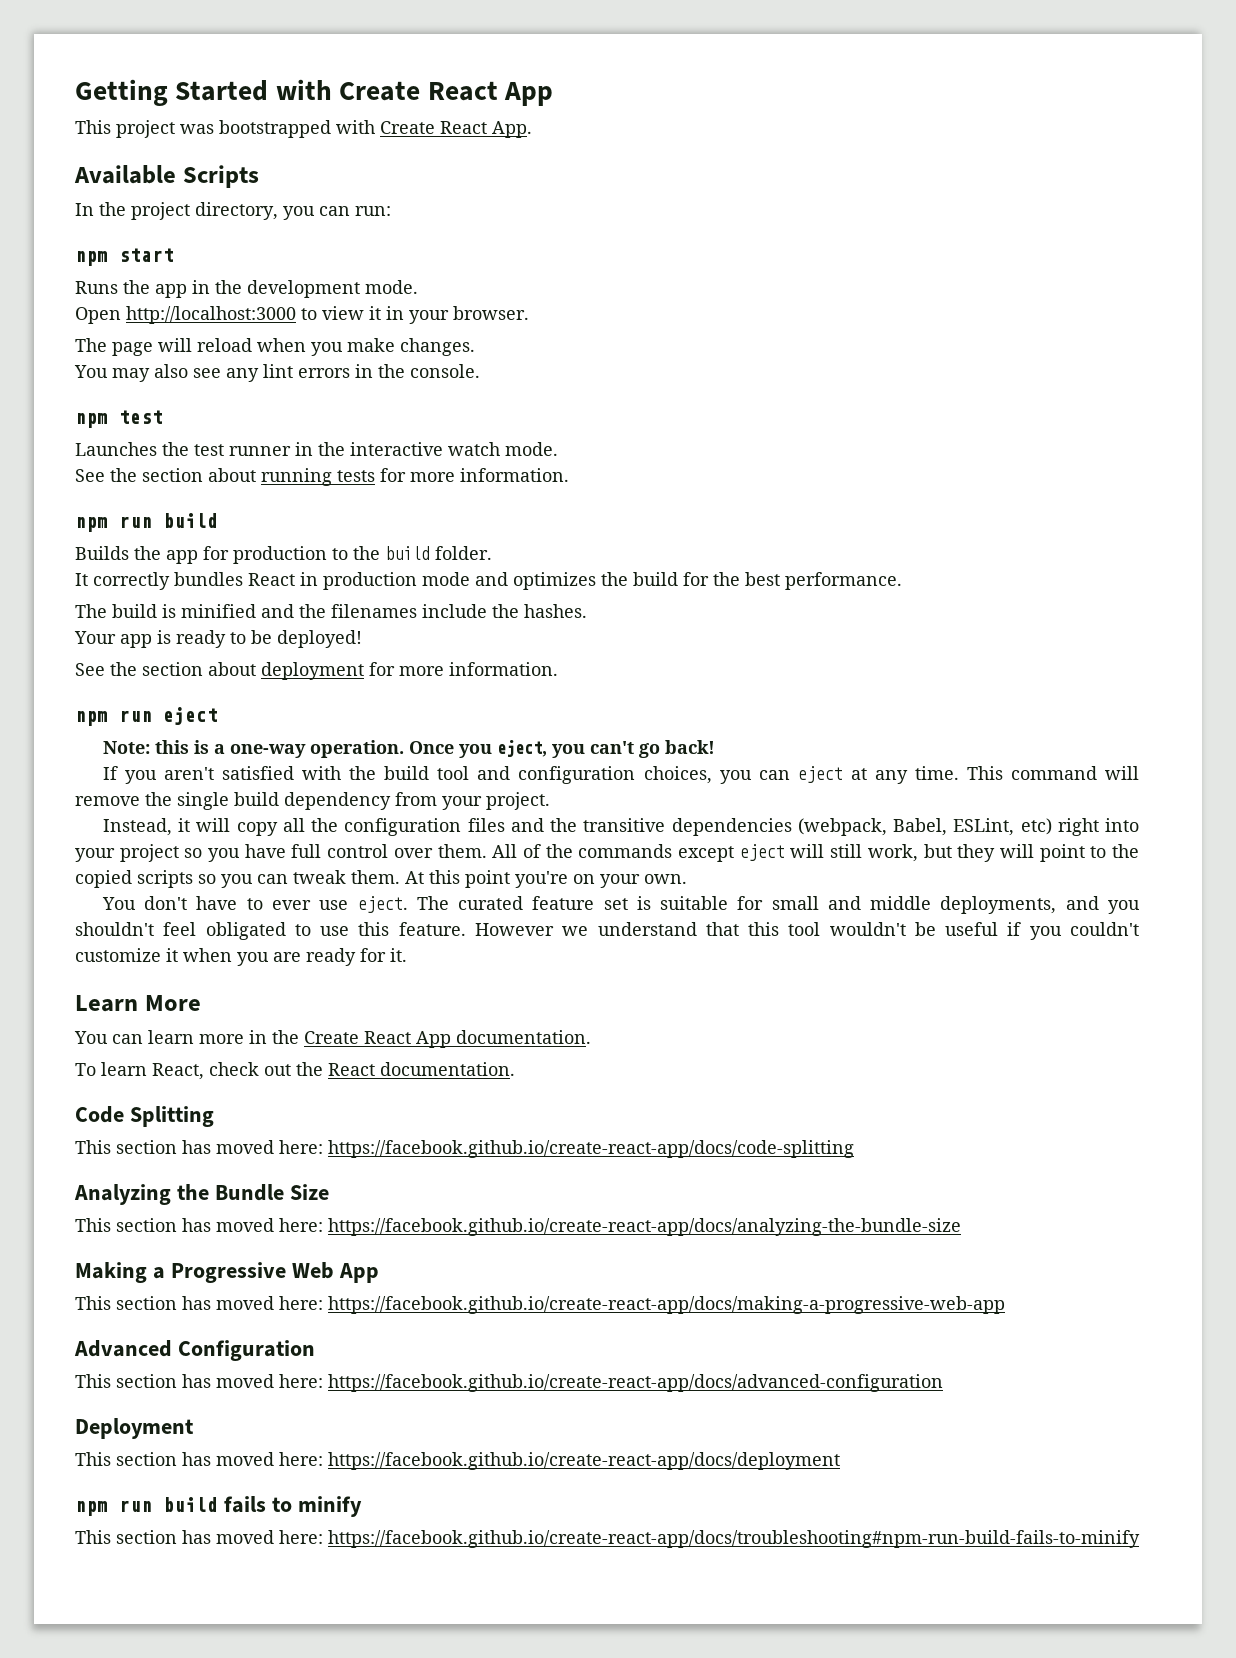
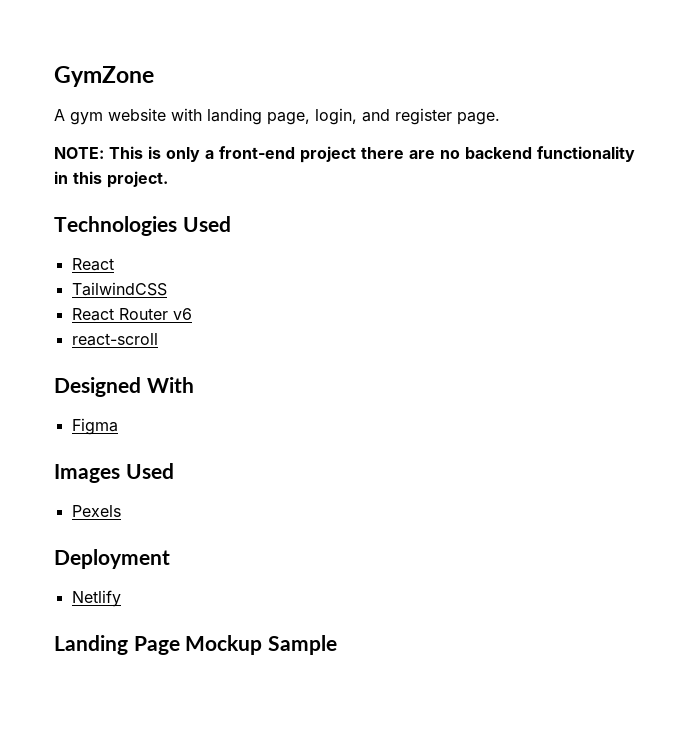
[75,79,554,106] [75,120,532,138] [74,165,259,188] [75,202,391,220] [75,248,174,266] [75,280,418,298] [75,306,529,324] [75,338,475,356] [74,364,480,382] [75,410,163,428] [75,442,558,456] [75,468,569,486] [75,513,218,532] [75,546,492,564] [75,572,902,590] [75,604,587,618] [74,630,362,648] [75,662,558,680] [75,707,218,726] [102,740,715,758] [102,766,1139,784] [75,792,550,810] [102,818,1139,836] [75,844,1139,862] [75,870,687,888] [101,896,1140,914] [75,922,1140,940] [75,948,407,966] [75,995,201,1012] [74,1030,591,1048] [75,1062,515,1080] [75,1106,214,1127] [75,1140,854,1158] [74,1184,329,1205] [75,1218,961,1236] [75,1262,379,1283] [75,1296,1005,1314] [74,1340,315,1361] [75,1374,943,1392] [75,1418,194,1439] [75,1452,840,1470] [75,1496,362,1517] [75,1530,1140,1548] Getting Started with Create React App // This project was bootstrapped with Create React App. // Available Scripts // In the project directory, you can run: // npm start // Runs the app in the development mode. // Open http://localhost:3000 to view it in your browser. // The page will reload when you make changes. // You may also see any lint errors in the console. // npm test // Launches the test runner in the interactive watch mode. // See the section about running tests for more information. // npm run build // Builds the app for production to the build folder. // It correctly bundles React in production mode and optimizes the build for the best performance. // The build is minified and the filenames include the hashes. // Your app is ready to be deployed! // See the section about deployment for more information. // npm run eject // Note: this is a one-way operation. Once you eject, you can't go back! // If you aren't satisfied with the build tool and configuration choices, you can eject at any time. This command will remove the single build dependency from your project. // Instead, it will copy all the configuration files and the transitive dependencies (webpack, Babel, ESLint, etc) right into your project so you have full control over them. All of the commands except eject will still work, but they will point to the copied scripts so you can tweak them. At this point you're on your own. // You don't have to ever use eject. The curated feature set is suitable for small and middle deployments, and you shouldn't feel obligated to use this feature. However we understand that this tool wouldn't be useful if you couldn't customize it when you are ready for it. // Learn More // You can learn more in the Create React App documentation. // To learn React, check out the React documentation. // Code Splitting // This section has moved here: https://facebook.github.io/create-react-app/docs/code-splitting // Analyzing the Bundle Size // This section has moved here: https://facebook.github.io/create-react-app/docs/analyzing-the-bundle-size // Making a Progressive Web App // This section has moved here: https://facebook.github.io/create-react-app/docs/making-a-progressive-web-app // Advanced Configuration // This section has moved here: https://facebook.github.io/create-react-app/docs/advanced-configuration // Deployment // This section has moved here: https://facebook.github.io/create-react-app/docs/deployment // npm run build fails to minify // This section has moved here: https://facebook.github.io/create-react-app/docs/troubleshooting#npm-run-build-fails-to-minify -> [54,66,154,87] [54,108,500,125] [54,146,635,163] [54,171,168,188] [54,216,231,236] [71,258,114,271] [71,282,167,296] [71,308,192,321] [71,333,158,346] [54,377,194,397] [71,418,118,435] [54,463,174,483] [71,505,121,517] [54,549,170,569] [71,590,121,607] [54,635,337,655] GymZone // A gym website with landing page, login, and register page. // NOTE: This is only a front-end project there are no backend functionality in this project. // Technologies Used // React // TailwindCSS // React Router v6 // react-scroll // Designed With // Figma // Images Used // Pexels // Deployment // Netlify // Landing Page Mockup Sample

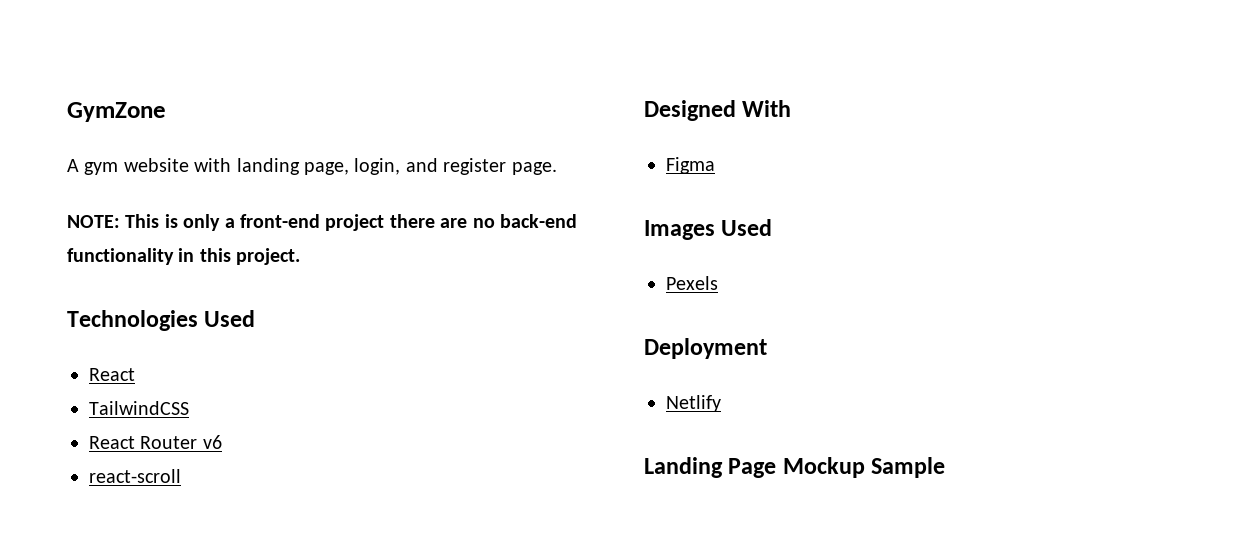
[465,147,532,159] backend -> [499,214,577,228] back-end

